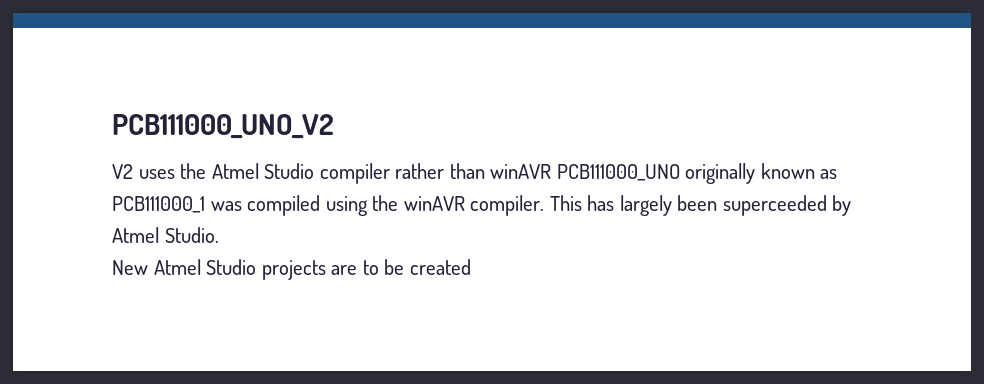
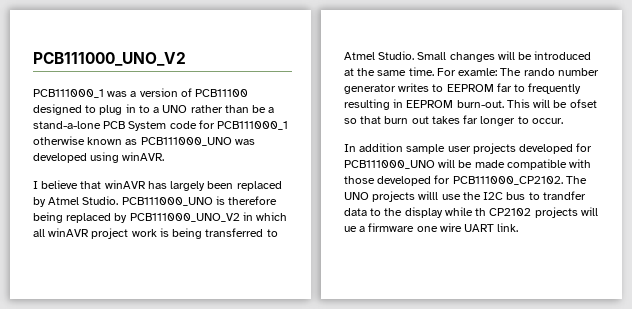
[112,163,838,184] [112,195,582,216] V2 uses the Atmel Studio compiler rather than winAVR PCB111000_UNO originally known as PCB111000_1 was compiled using the winAVR compiler. This -> [33,88,249,98] [33,104,275,115] [33,120,289,131] [33,136,255,146] [33,152,165,163] [33,180,146,189] PCB111000_1 was a version of PCB11100 designed to plug in to a UNO rather than be a stand-a-lone PCB System code for PCB111000_1 otherwise known as PCB111000_UNO was developed using winAVR. // I believe that winAVR
[722,195,827,216] superceeded -> [236,181,282,191] replaced
[112,259,471,280] // New Atmel Studio projects are to be created -> [121,196,278,206] [33,212,288,223] [33,228,278,239] [344,51,592,62] [344,67,599,76] [344,83,582,94] [344,99,597,110] [344,115,563,126] [344,143,593,154] [344,159,592,170] [344,175,587,186] [344,191,586,202] [344,207,598,218] [344,223,519,232] PCB111000_UNO is therefore being replaced by PCB111000_UNO_V2 in which all winAVR project work is being transferred to Atmel Studio. Small changes will be introduced at the same time. For examle: The rando number generator writes to EEPROM far to frequently resulting in EEPROM burn-out. This will be ofset so that burn out takes far longer to occur. // In addition sample user projects developed for PCB111000_UNO will be made compatible with those developed for PCB111000_CP2102. The UNO projects willl use the I2C bus to trandfer data to the display while th CP2102 projects will ue a firmware one wire UART link.

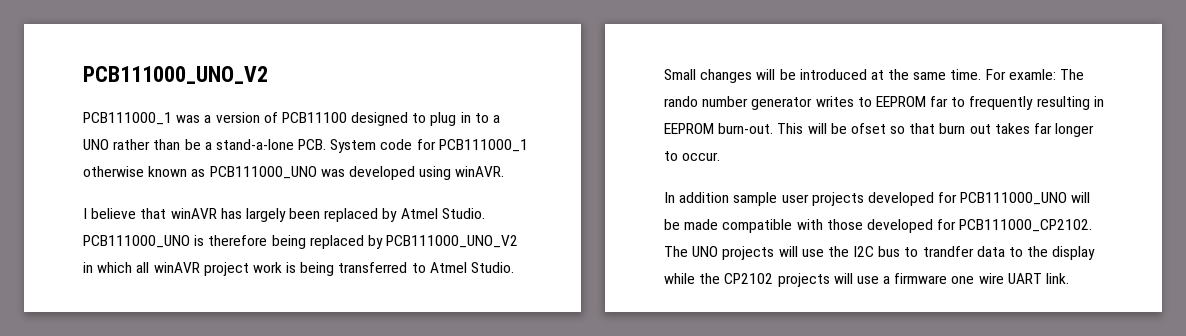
[103,121,126,129] PCB -> [298,139,327,150] PCB.
[418,191,439,200] willl -> [778,246,798,257] will
[475,208,487,216] th -> [699,273,721,284] the
[344,226,357,232] ue -> [856,276,879,284] use

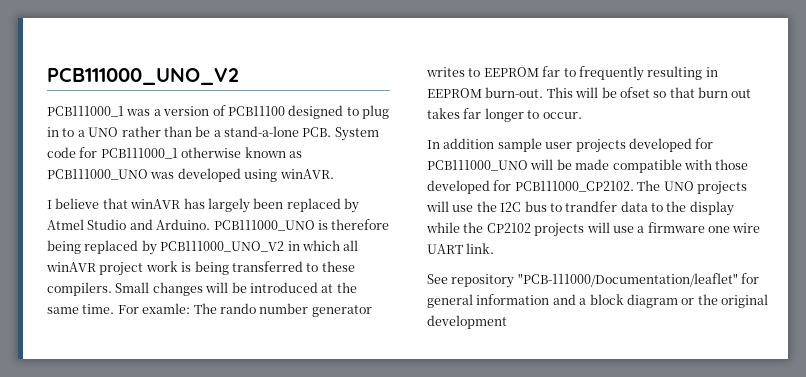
[441,208,485,219] Studio. -> [87,219,211,230] Studio and Arduino.
[429,262,515,273] Atmel Studio. -> [321,261,355,272] [47,282,112,296] these compilers.
(1070, 278) none -> [427,273,760,288] [427,294,768,308] [427,315,507,329] // See repository "PCB-111000/Documentation/leaflet" for general information and a block diagram or the original development

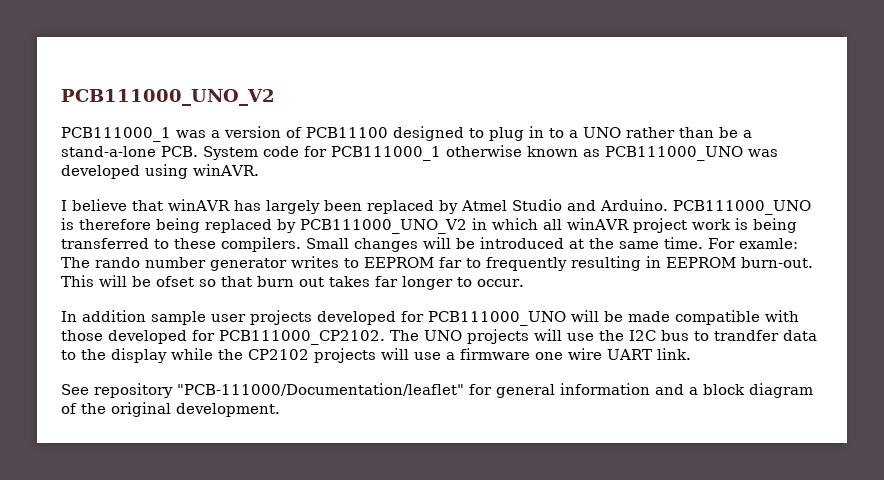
[681,298,695,305] or -> [61,403,77,414] of
[427,315,507,329] development -> [176,403,280,417] development.

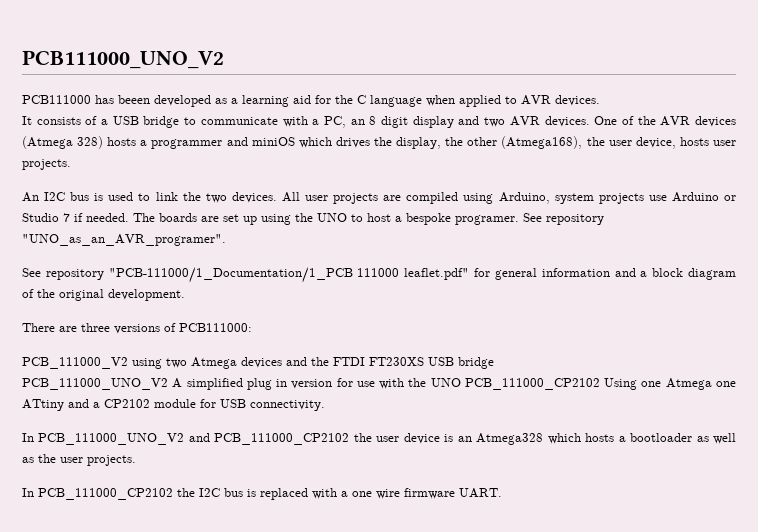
[61,126,752,142] [61,145,778,161] [61,164,259,179] [61,199,811,215] [61,218,797,234] [61,237,798,252] [61,256,813,271] [61,275,524,290] [61,310,799,326] [61,329,817,345] [61,348,691,363] [61,383,464,398] PCB111000_1 was a version of PCB11100 designed to plug in to a UNO rather than be a stand-a-lone PCB. System code for PCB111000_1 otherwise known as PCB111000_UNO was developed using winAVR. // I believe that winAVR has largely been replaced by Atmel Studio and Arduino. PCB111000_UNO is therefore being replaced by PCB111000_UNO_V2 in which all winAVR project work is being transferred to these compilers. Small changes will be introduced at the same time. For examle: The rando number generator writes to EEPROM far to frequently resulting in EEPROM burn-out. This will be ofset so that burn out takes far longer to occur. // In addition sample user projects developed for PCB111000_UNO will be made compatible with those developed for PCB111000_CP2102. The UNO projects will use the I2C bus to trandfer data to the display while the CP2102 projects will use a firmware one wire UART link. // See repository "PCB-111000/Documentation/leaflet" -> [22,95,600,107] [22,116,736,128] [22,136,736,149] [22,159,71,170] [22,192,736,204] [22,213,604,225] [22,234,226,246] [22,267,470,283] PCB111000 has beeen developed as a learning aid for the C language when applied to AVR devices. // It consists of a USB bridge to communicate with a PC, an 8 digit display and two AVR devices. One of the AVR devices (Atmega 328) hosts a programmer and miniOS which drives the display, the other (Atmega168), the user device, hosts user projects. // An I2C bus is used to link the two devices. All user projects are compiled using Arduino, system projects use Arduino or Studio 7 if needed. The boards are set up using the UNO to host a bespoke programer. See repository "UNO_as_an_AVR_programer". // See repository "PCB-111000/1_Documentation/1_PCB 111000 leaflet.pdf"
(280, 410) none -> [22,323,252,334] [22,357,494,369] [22,378,736,390] [22,399,325,411] [22,433,736,445] [22,454,136,466] [22,488,502,500] // There are three versions of PCB111000: // PCB_111000_V2 using two Atmega devices and the FTDI FT230XS USB bridge // PCB_111000_UNO_V2 A simplified plug in version for use with the UNO PCB_111000_CP2102 Using one Atmega one ATtiny and a CP2102 module for USB connectivity. // In PCB_111000_UNO_V2 and PCB_111000_CP2102 the user device is an Atmega328 which hosts a bootloader as well as the user projects. // In PCB_111000_CP2102 the I2C bus is replaced with a one wire firmware UART.

